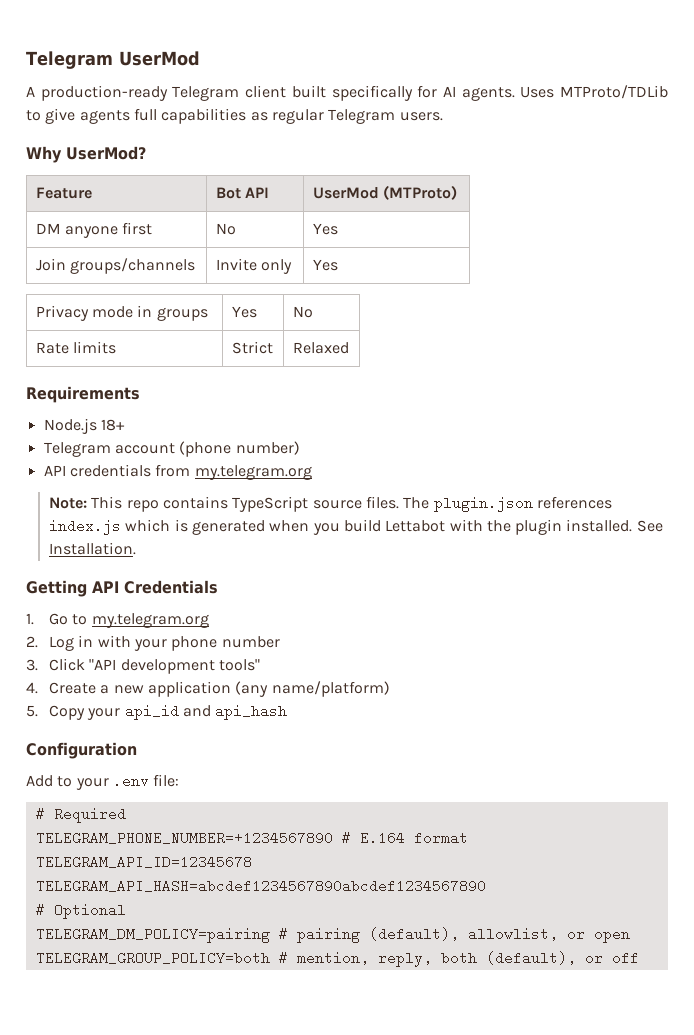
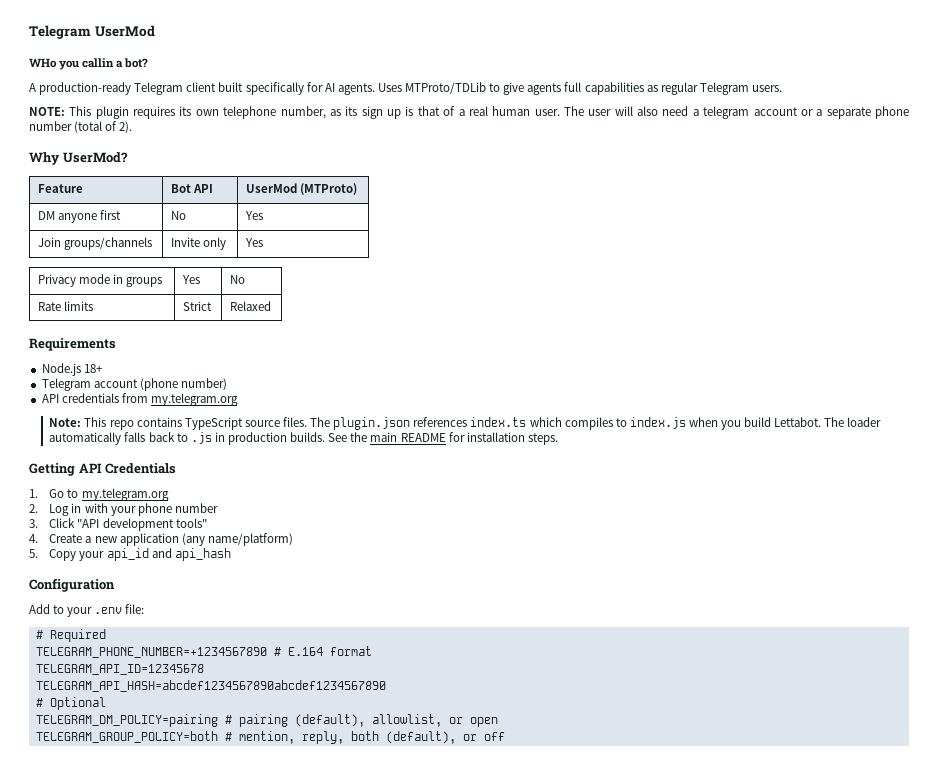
(200, 58) none -> [29,58,149,70] // WHo you callin a bot?
(443, 116) none -> [29,106,910,119] [29,121,133,133] // NOTE: This plugin requires its own telephone number, as its sign up is that of a real human user. The user will also need a telegram account or a separate phone number (total of 2).
[48,519,663,535] [48,542,136,555] index.js which is generated when you build Lettabot with the plugin installed. See Installation. -> [470,417,882,430] [49,432,558,445] index.ts which compiles to index.js when you build Lettabot. The loader automatically falls back to .js in production builds. See the main README for installation steps.

